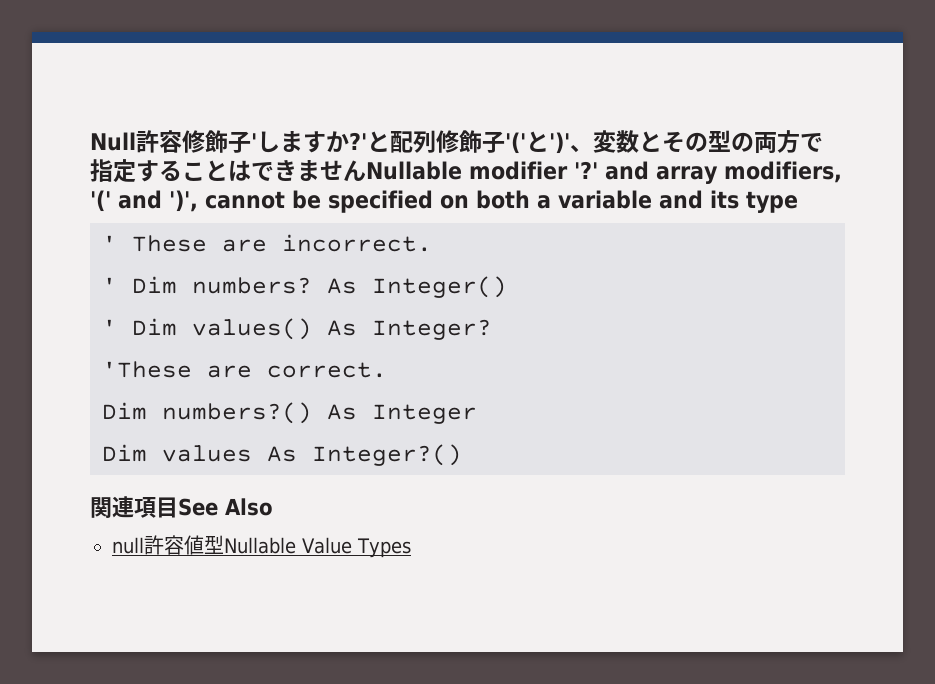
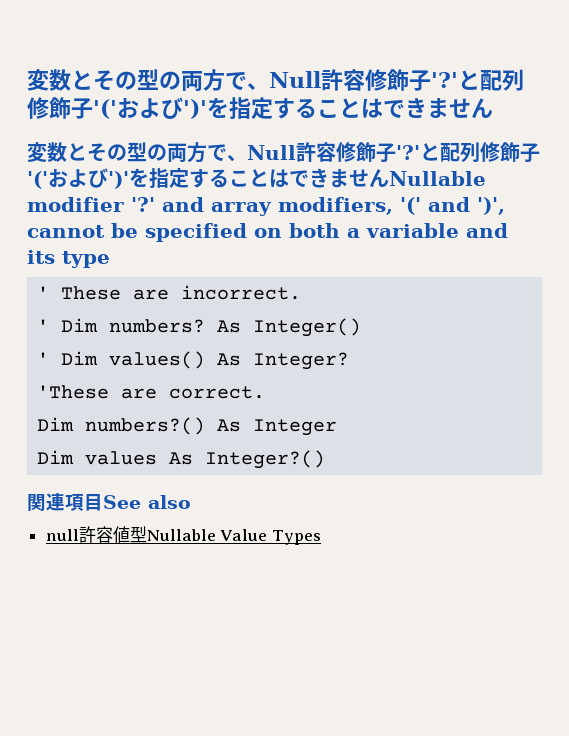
[90,130,823,154] Null許容修飾子'しますか?'と配列修飾子'('と')'、変数とその型の両方で -> [27,69,524,92] [27,97,493,119] [27,142,540,163] [27,168,149,189] 変数とその型の両方で、Null許容修飾子'?'と配列修飾子'('および')'を指定することはできません // 変数とその型の両方で、Null許容修飾子'?'と配列修飾子'('および')'を
[225,498,273,516] Also -> [148,495,191,509] also

